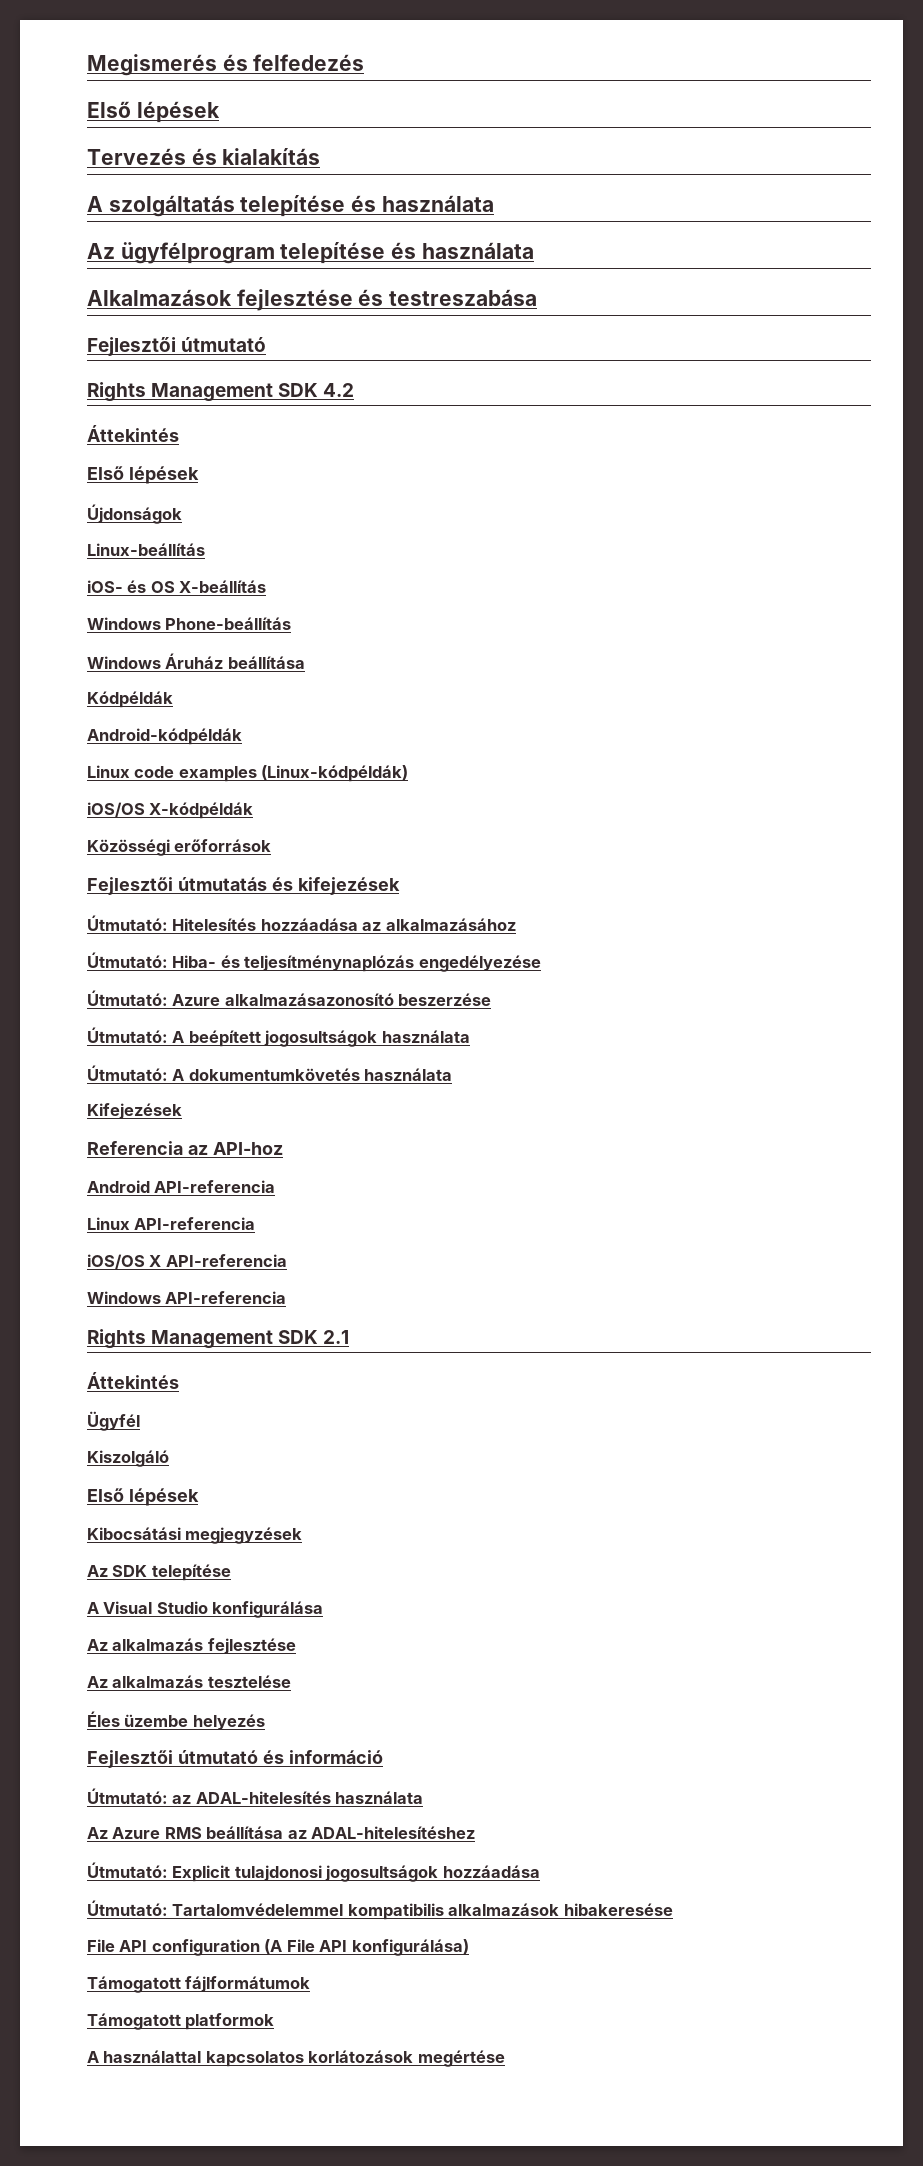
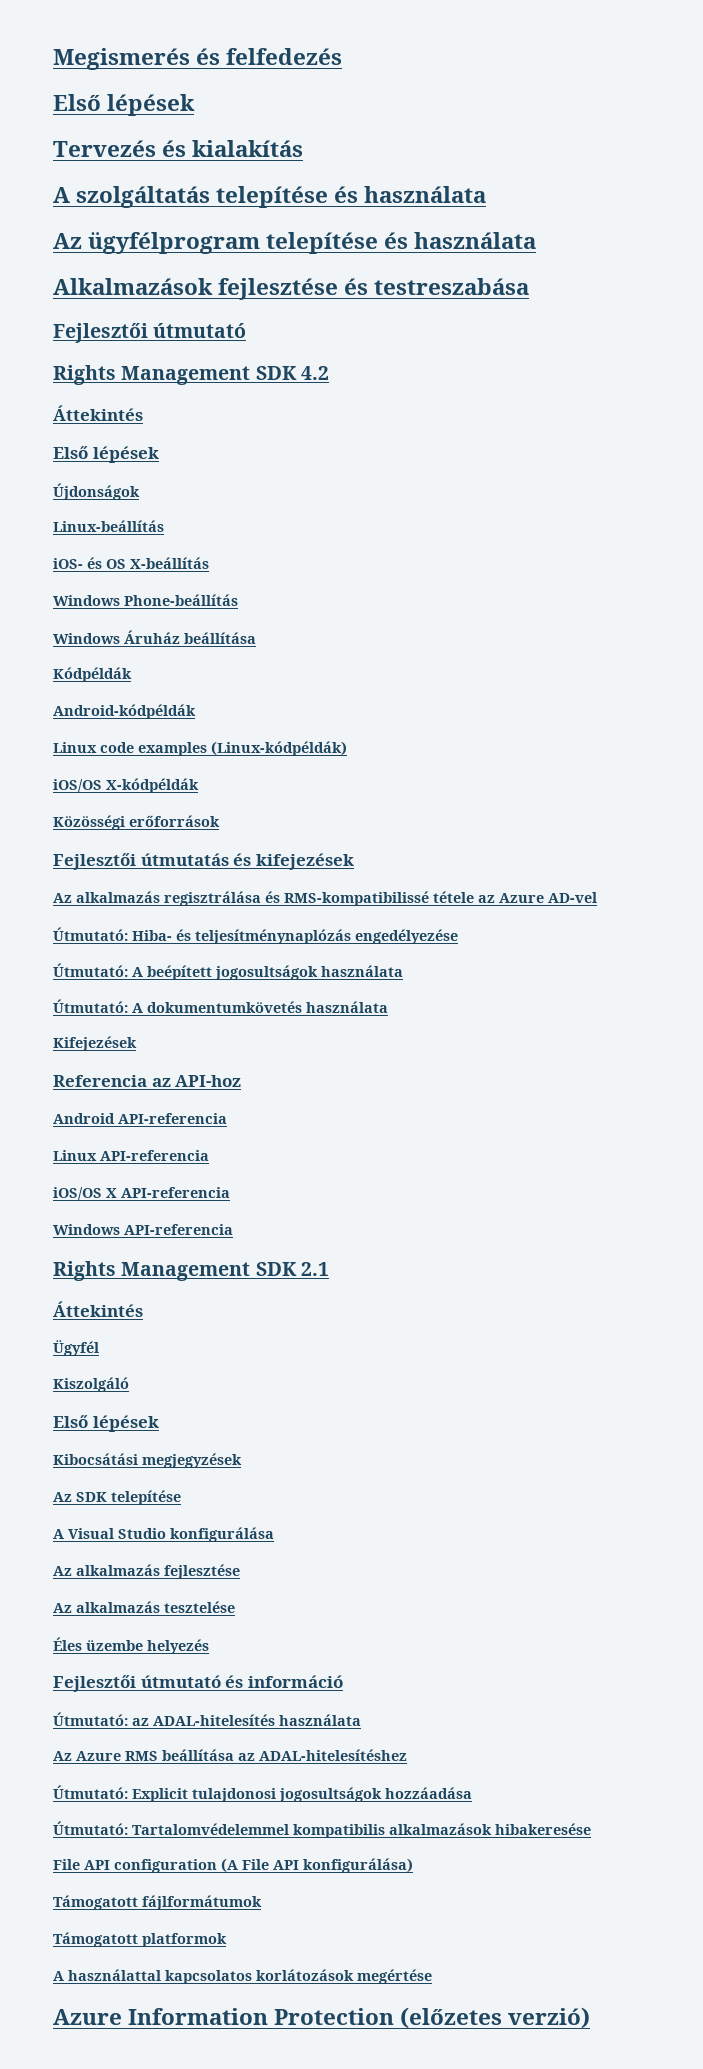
[87,915,516,931] Útmutató: Hitelesítés hozzáadása az alkalmazásához -> [53,891,597,906] Az alkalmazás regisztrálása és RMS-kompatibilissé tétele az Azure AD-vel
[87,990,492,1006] // Útmutató: Azure alkalmazásazonosító beszerzése -> (458, 936) none
(505, 2058) none -> [53,2007,591,2029] // Azure Information Protection (előzetes verzió)

